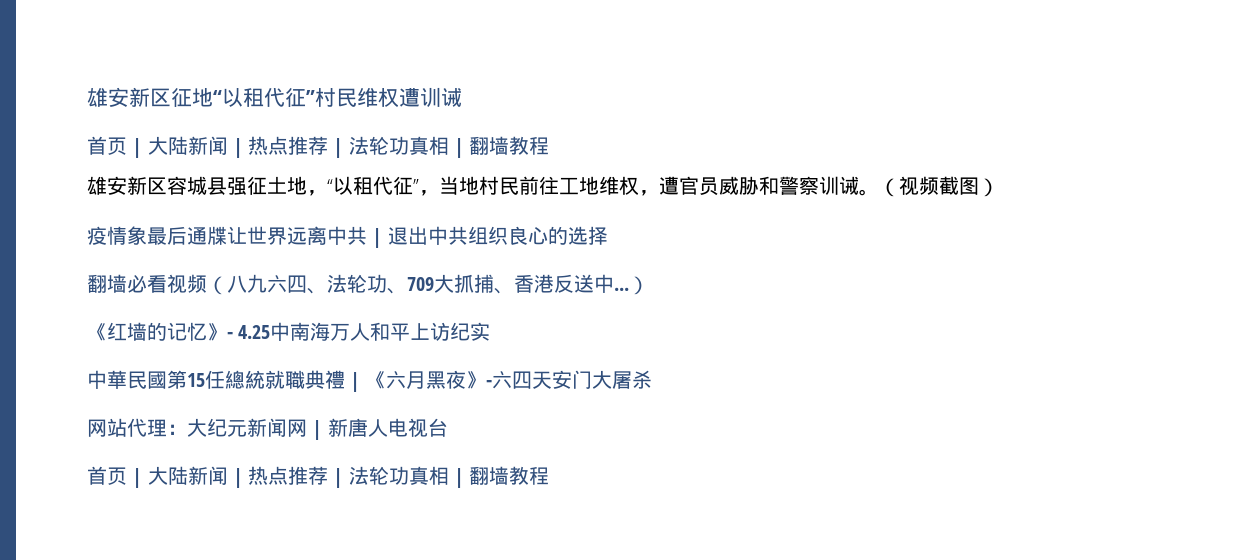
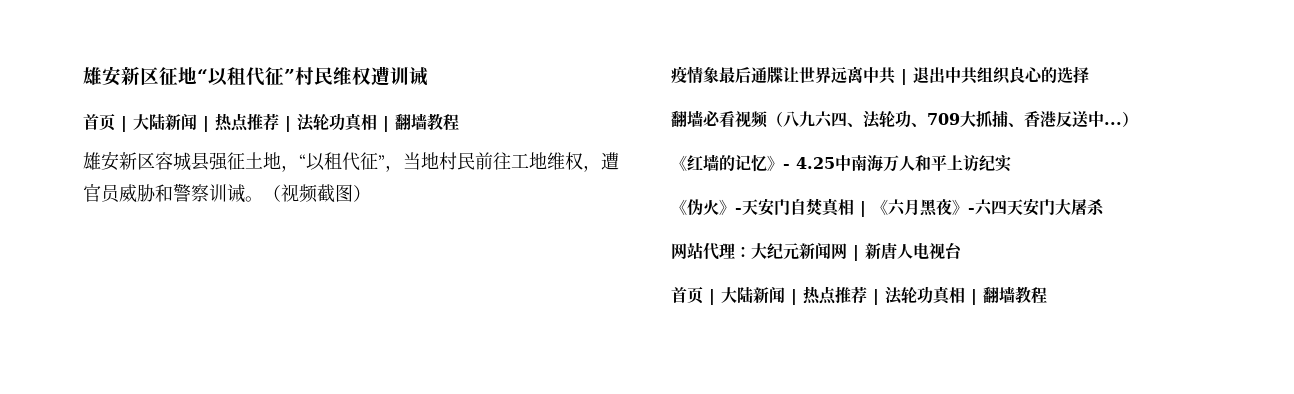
[87,370,345,389] 中華民國第15任總統就職典禮 -> [671,198,854,217] 《伪火》-天安门自焚真相

